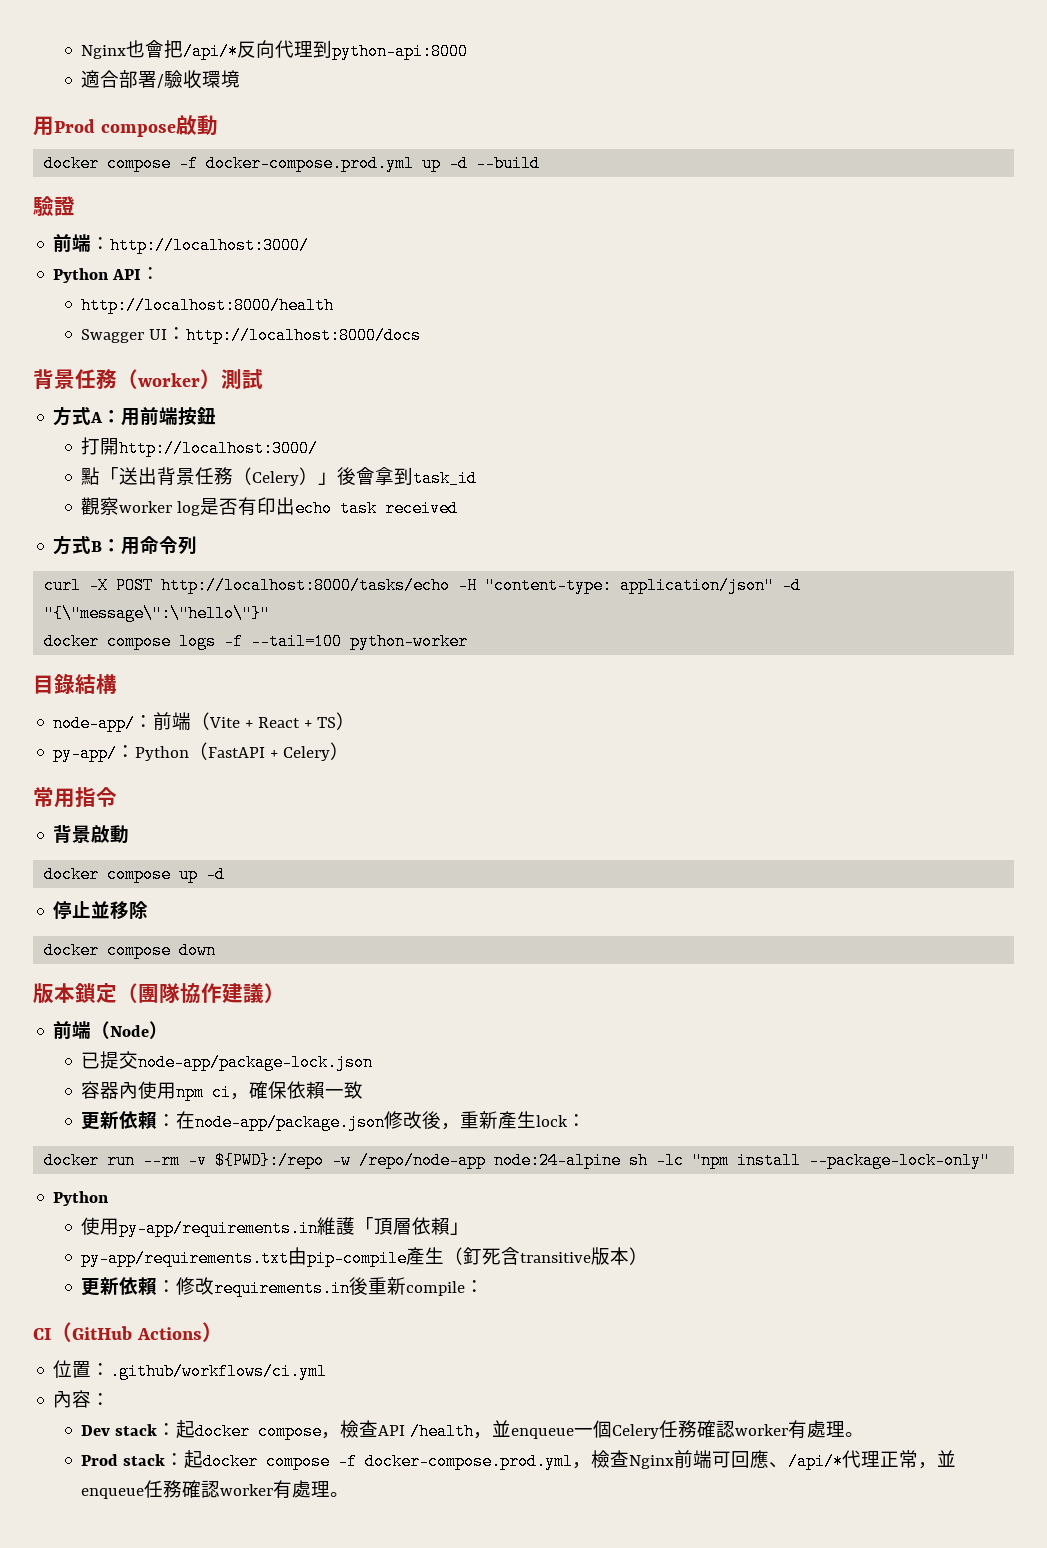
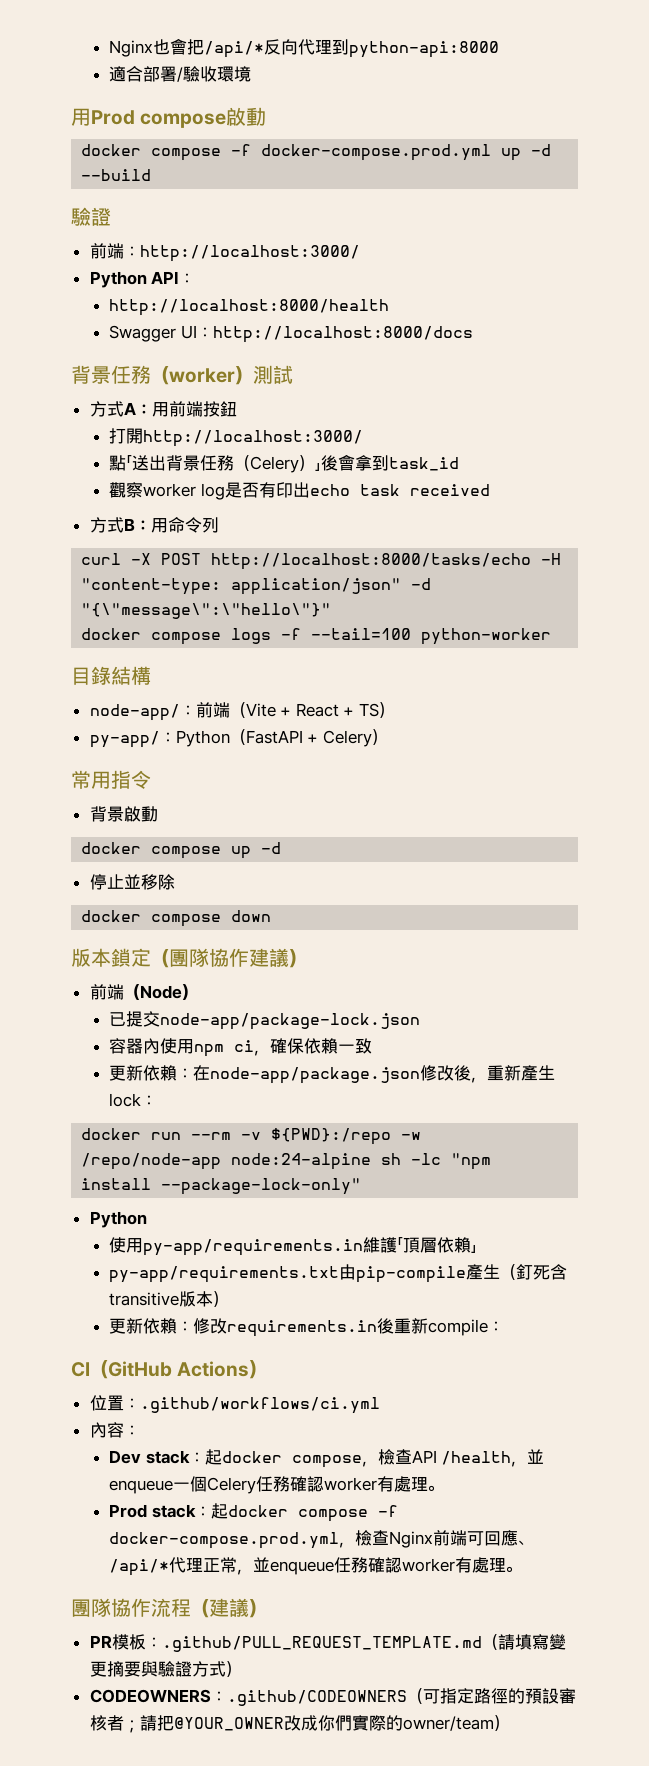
(350, 1494) none -> [71,1598,267,1618] [89,1634,566,1652] [89,1661,242,1677] [89,1688,576,1706] [89,1715,510,1733] // 團隊協作流程（建議） // PR模板：.github/PULL_REQUEST_TEMPLATE.md（請填寫變更摘要與驗證方式） // CODEOWNERS：.github/CODEOWNERS（可指定路徑的預設審核者；請把@YOUR_OWNER改成你們實際的owner/team）

